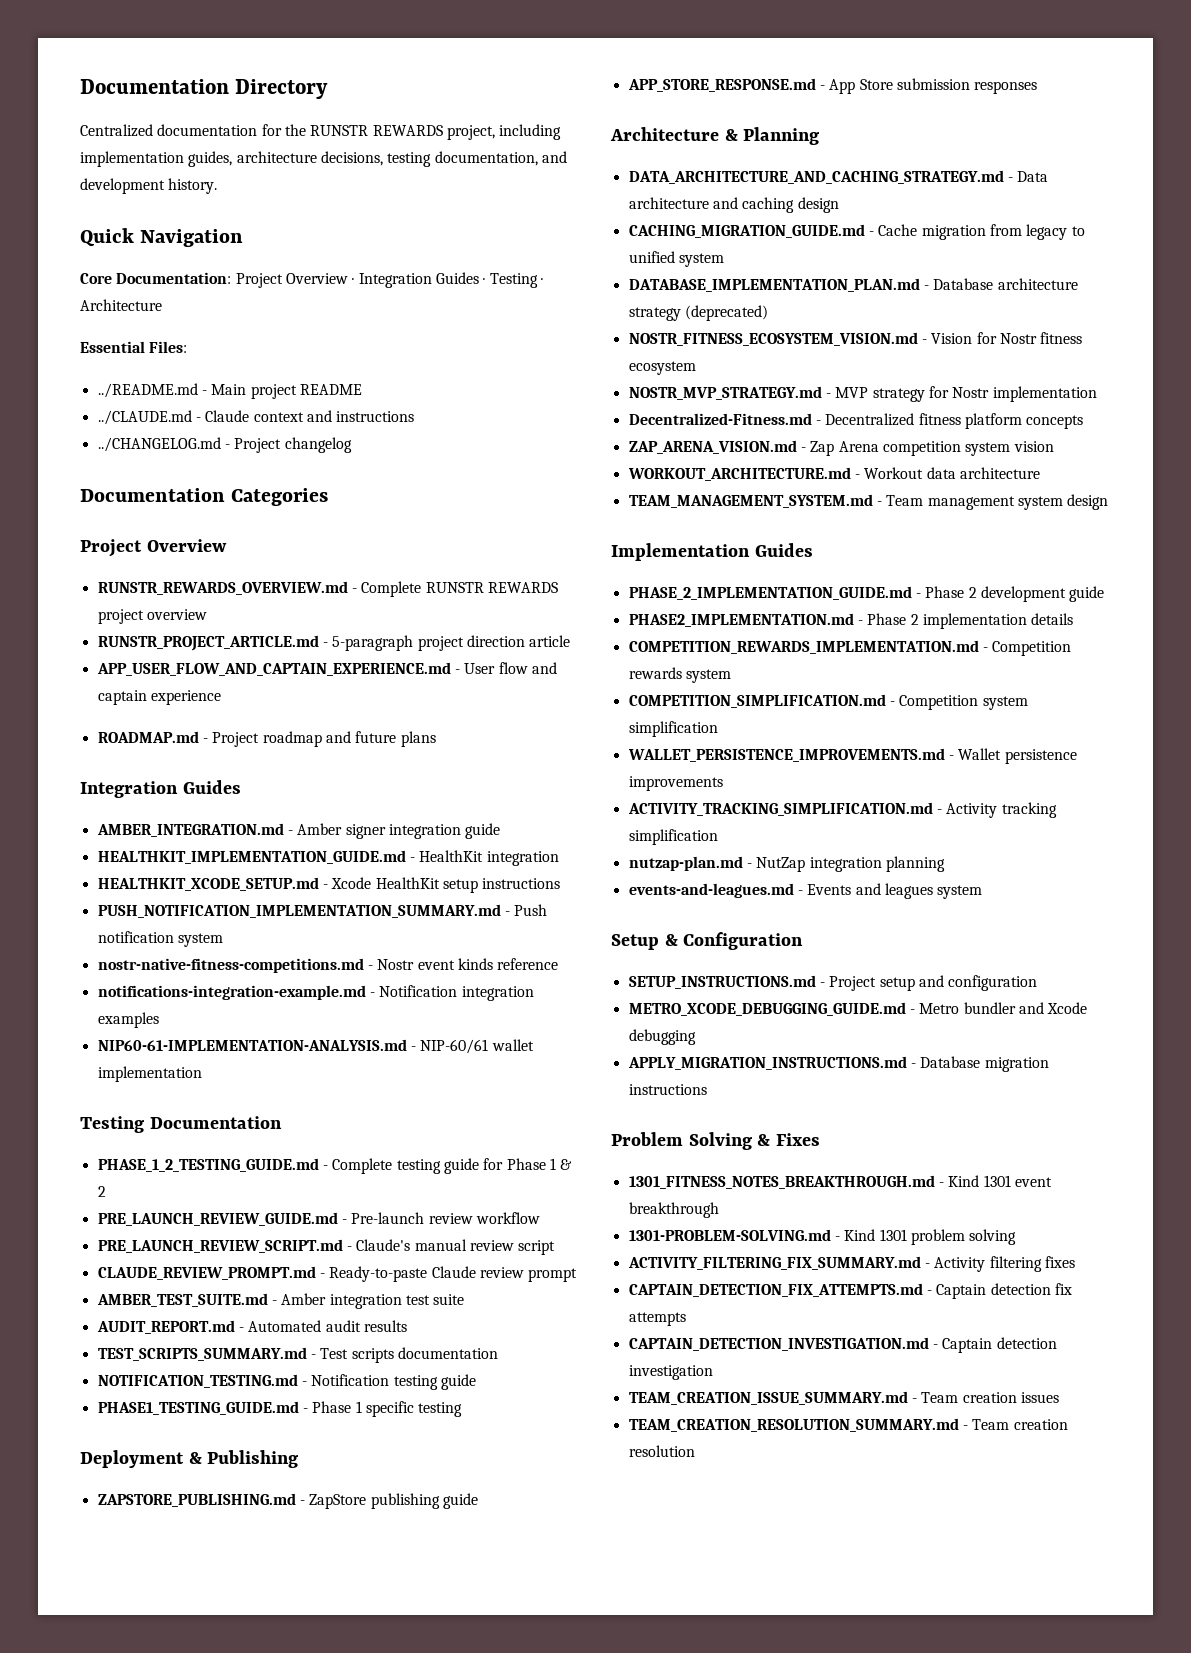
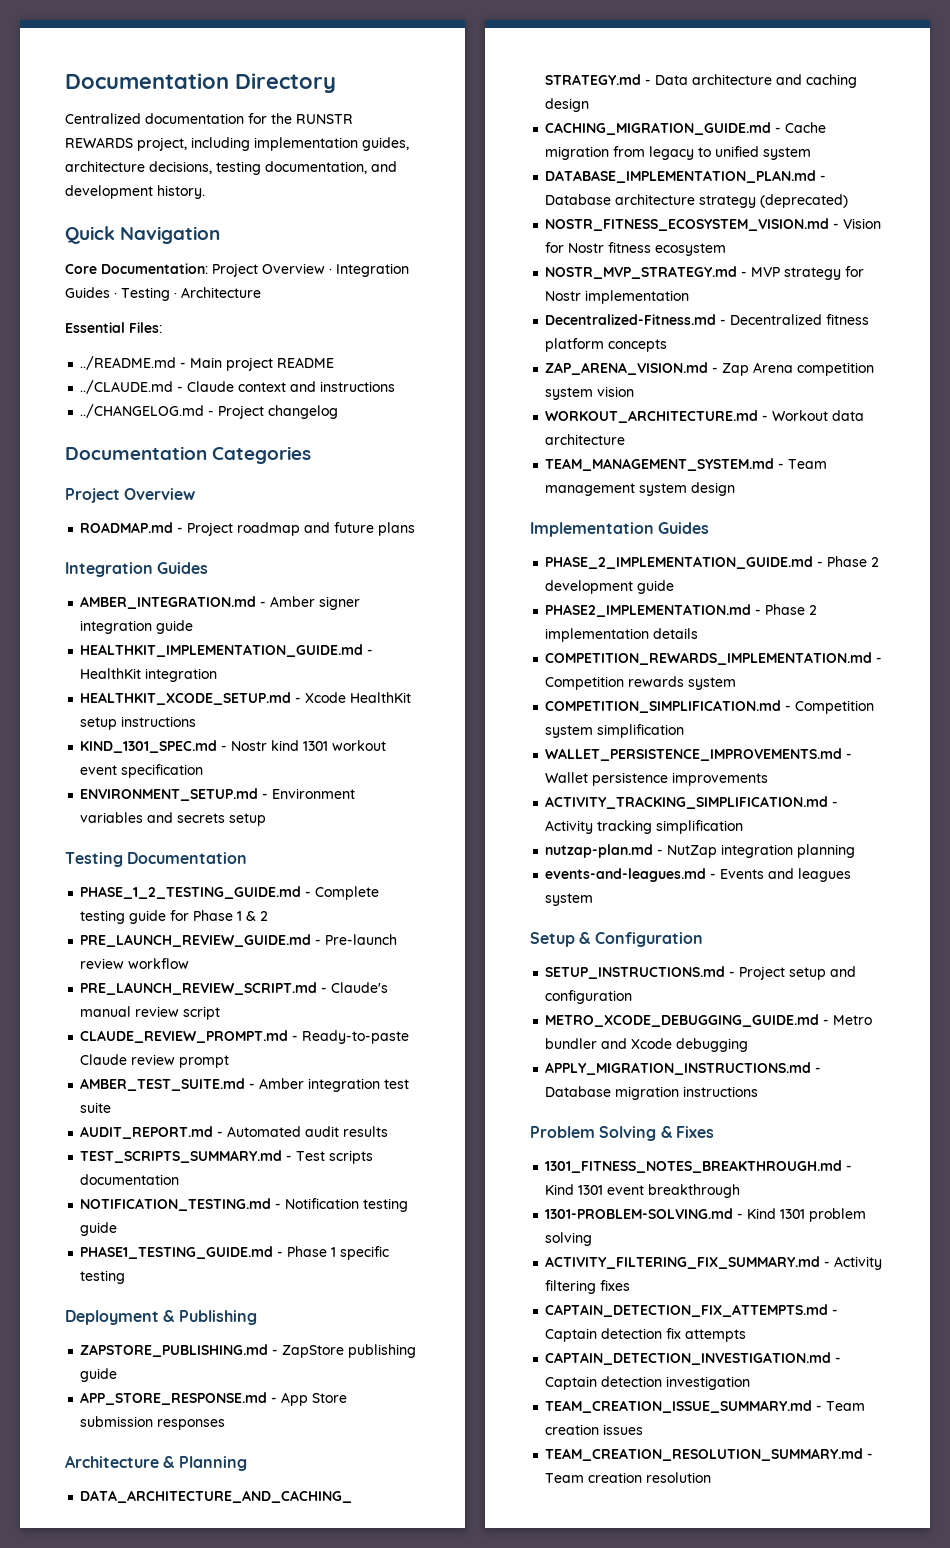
[97,581,558,597] [97,609,207,624] [97,635,571,651] [96,662,557,676] [97,690,221,705] // RUNSTR_REWARDS_OVERVIEW.md - Complete RUNSTR REWARDS project overview // RUNSTR_PROJECT_ARTICLE.md - 5-paragraph project direction article // APP_USER_FLOW_AND_CAPTAIN_EXPERIENCE.md - User flow and captain experience -> (196, 494) none
[97,904,548,918] [97,931,223,947] [97,958,559,973] [97,985,534,1001] [97,1012,159,1028] [97,1039,534,1054] [97,1066,202,1082] PUSH_NOTIFICATION_IMPLEMENTATION_SUMMARY.md - Push notification system // nostr-native-fitness-competitions.md - Nostr event kinds reference // notifications-integration-example.md - Notification integration examples // NIP60-61-IMPLEMENTATION-ANALYSIS.md - NIP-60/61 wallet implementation -> [80,740,387,753] [80,764,204,778] [80,788,356,801] [80,812,267,826] KIND_1301_SPEC.md - Nostr kind 1301 workout event specification // ENVIRONMENT_SETUP.md - Environment variables and secrets setup

